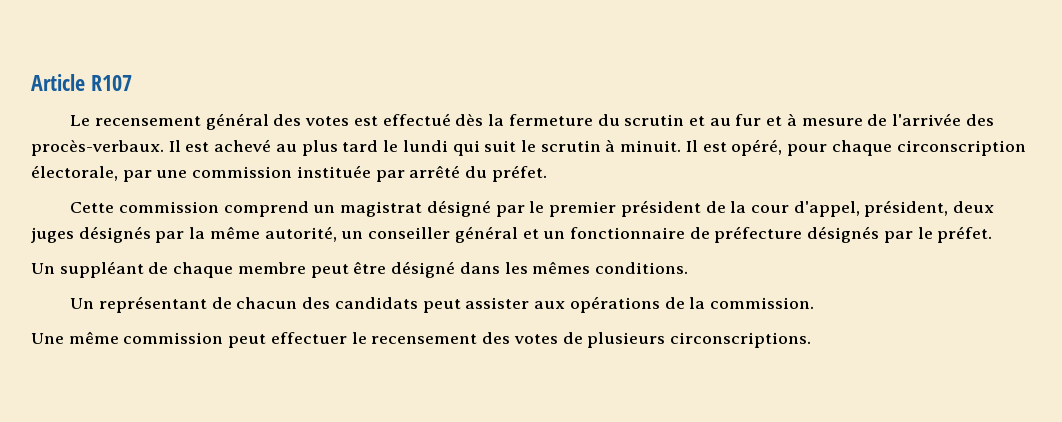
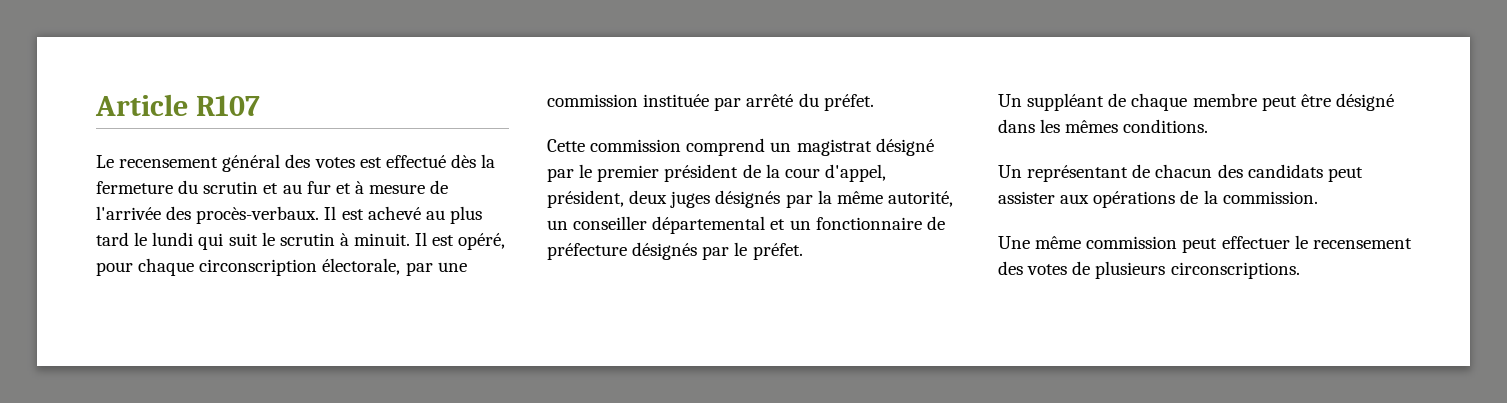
[454,226,518,243] général -> [652,216,766,234] départemental

